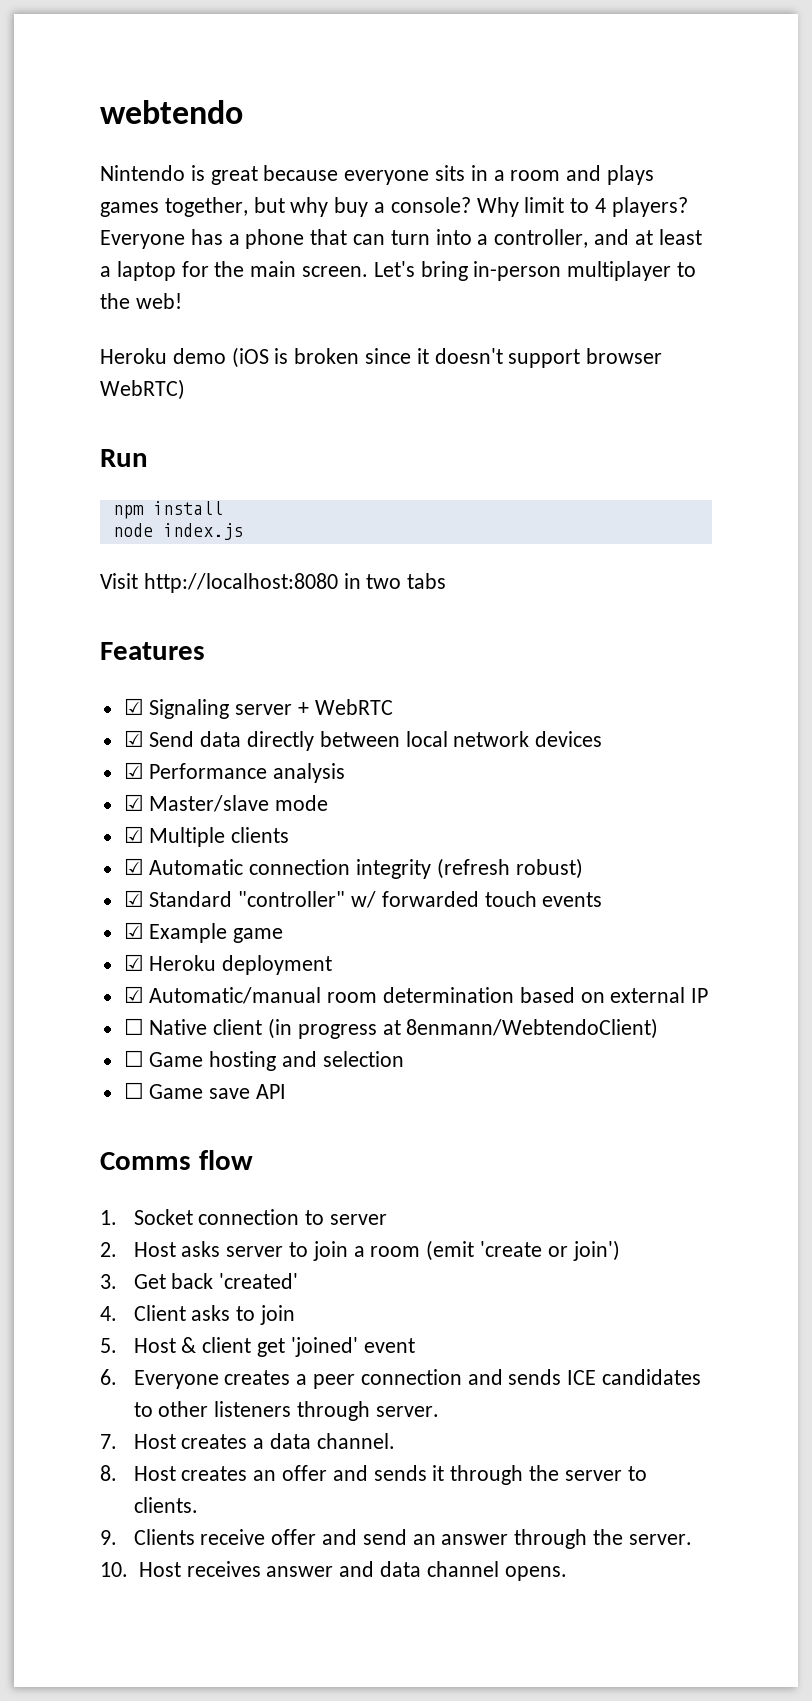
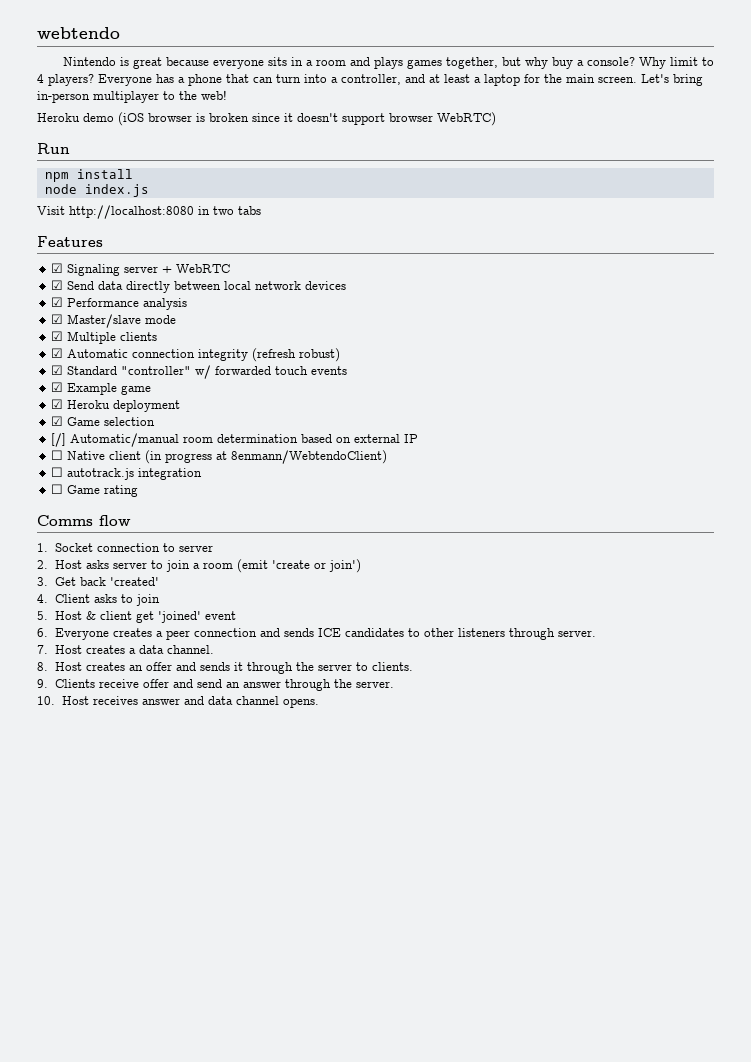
(269, 357) none -> [148,113,192,122] browser
(144, 994) none -> [67,417,156,426] [51,433,67,447] Game selection // [/]
[149,1051,404,1071] [123,1082,287,1099] Game hosting and selection // ☐ Game save API -> [67,468,203,480] [51,484,139,497] autotrack.js integration // ☐ Game rating

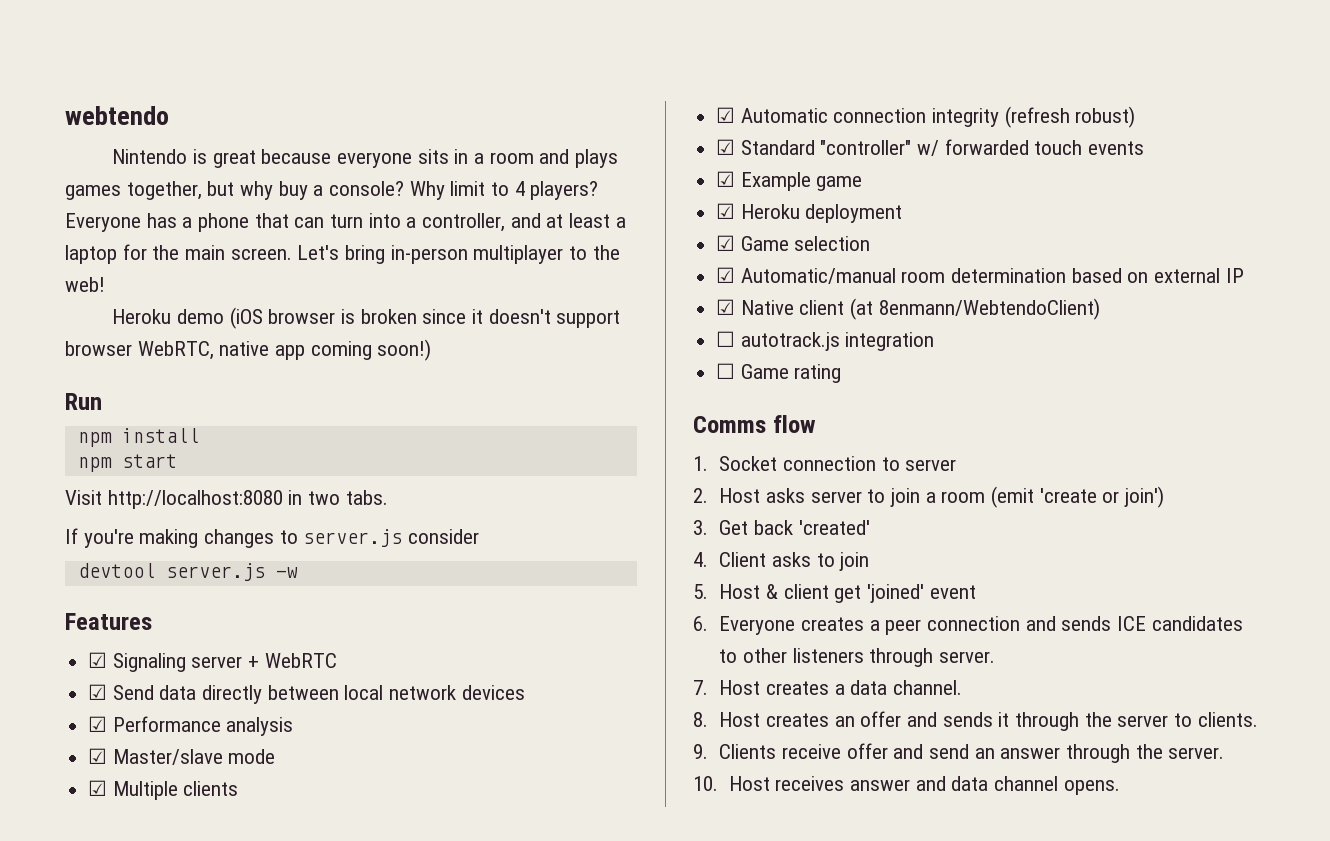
[437,112,496,126] WebRTC) -> [137,339,432,361] WebRTC, native app coming soon!)
[44,184,149,197] node index.js -> [77,454,177,472] npm start
[238,206,261,215] tabs -> [345,490,388,505] [65,528,480,548] [77,563,298,581] tabs. // If you're making changes to server.js consider // devtool server.js -w
[51,433,67,447] [/] -> [716,267,736,283] ☑
[51,450,64,460] ☐ -> [716,299,736,315] ☑
[145,450,228,464] (in progress at -> [850,298,874,320] (at

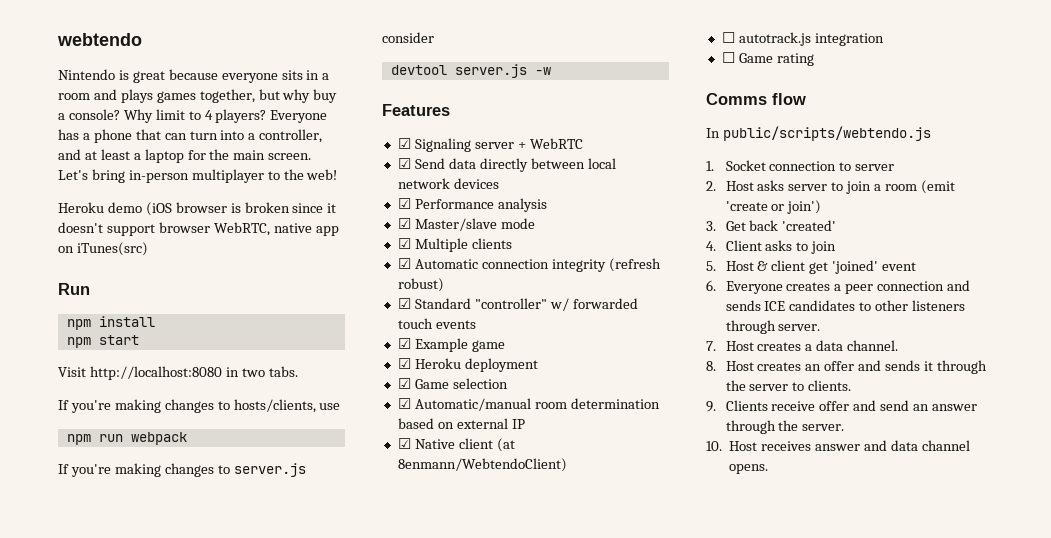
[310,339,432,361] coming soon!) -> [58,242,148,256] on iTunes(src)
(388, 497) none -> [58,399,341,413] [66,432,187,445] // If you're making changes to hosts/clients, use // npm run webpack
(816, 424) none -> [706,126,931,141] // In public/scripts/webtendo.js

